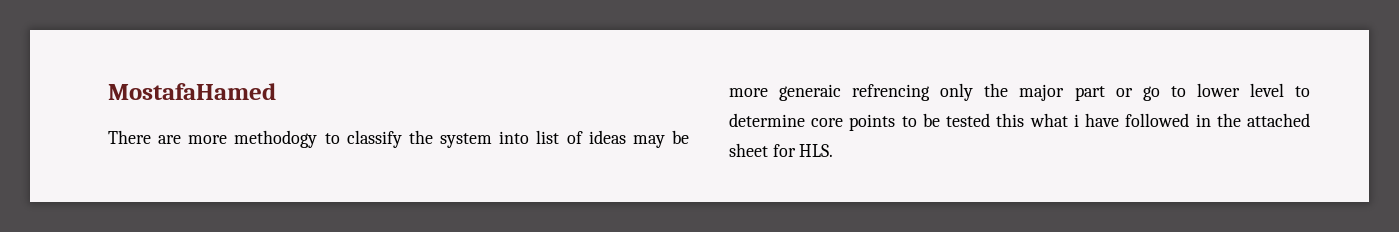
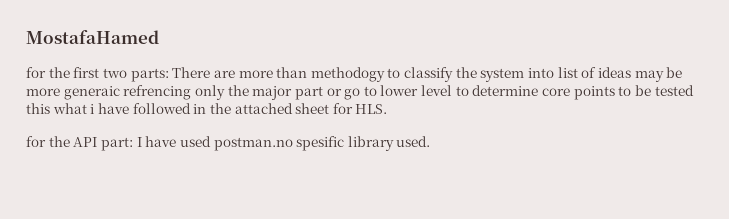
(276, 91) none -> [26,67,169,82] for the first two parts:
(228, 139) none -> [276,67,308,78] than
(834, 150) none -> [26,136,431,151] // for the API part: I have used postman.no spesific library used.

